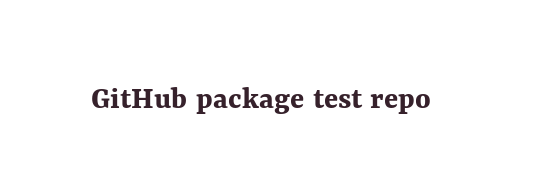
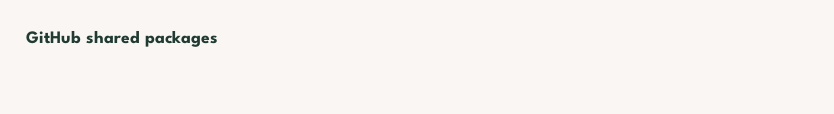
[195,87,432,114] package test repo -> [86,30,218,47] shared packages

